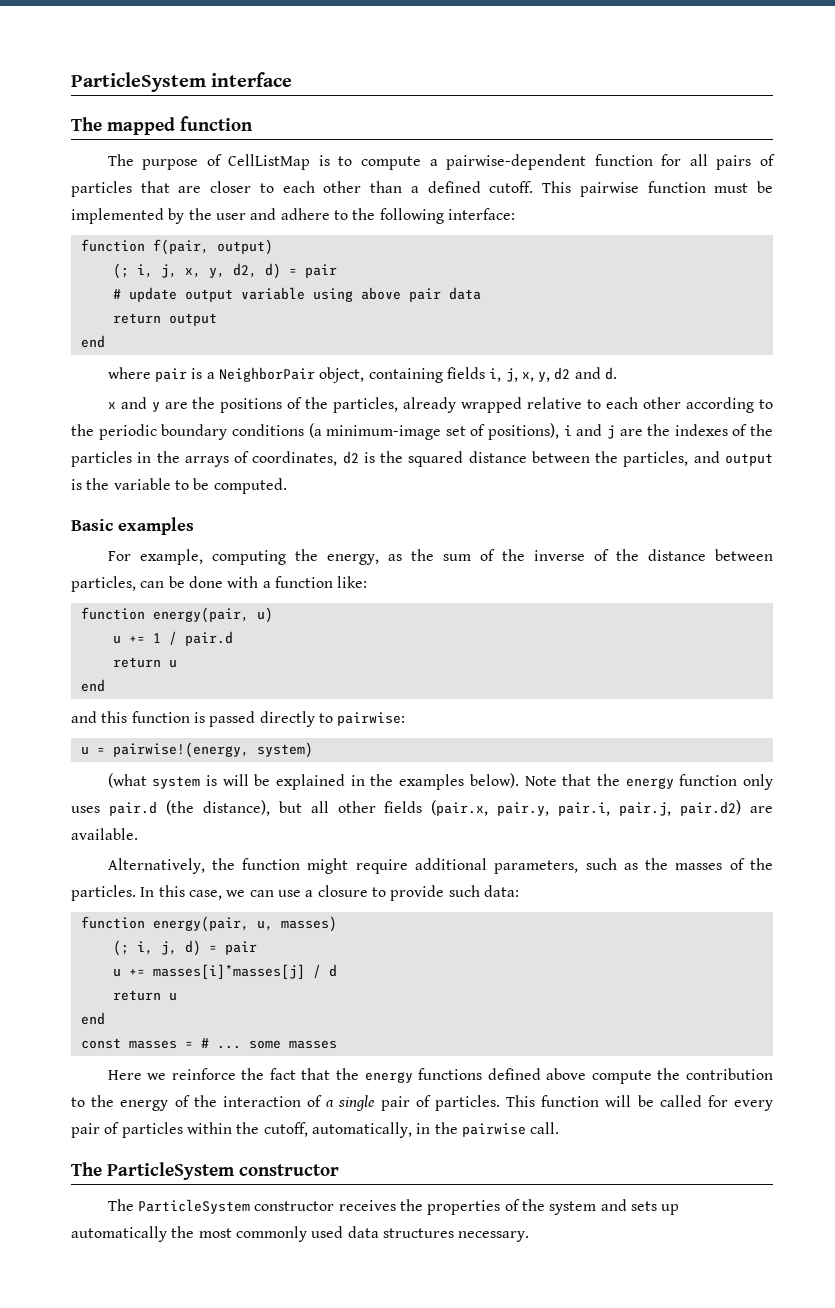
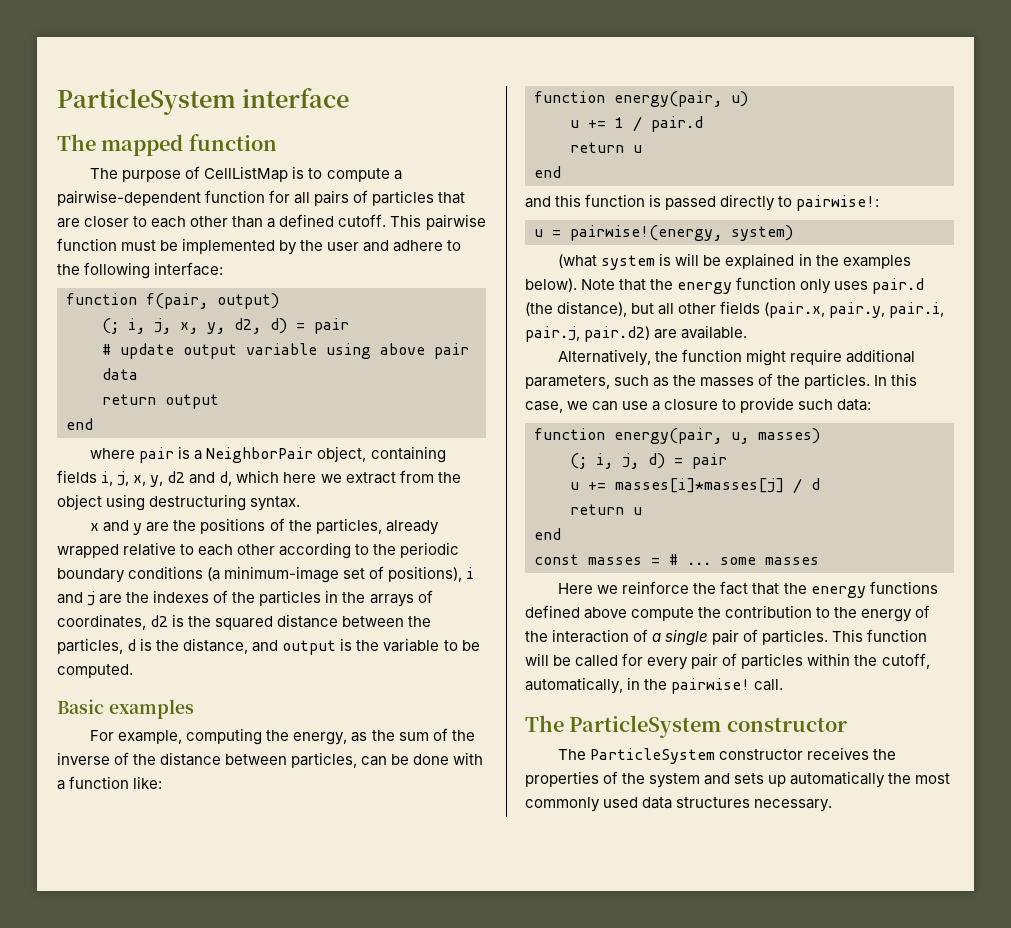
[605,367,618,380] d. -> [219,470,461,486] [57,494,301,511] d, which here we extract from the object using destructuring syntax.
(689, 459) none -> [127,638,249,654] d is the distance,
[337,712,406,726] pairwise: -> [796,195,880,211] pairwise!:
[461,1123,526,1137] pairwise -> [671,678,751,694] pairwise!

